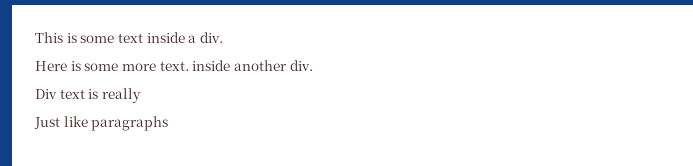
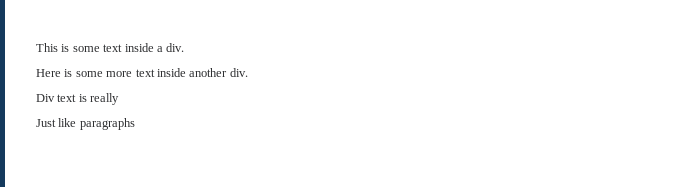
[159,61,189,71] text. -> [135,69,155,77] text

